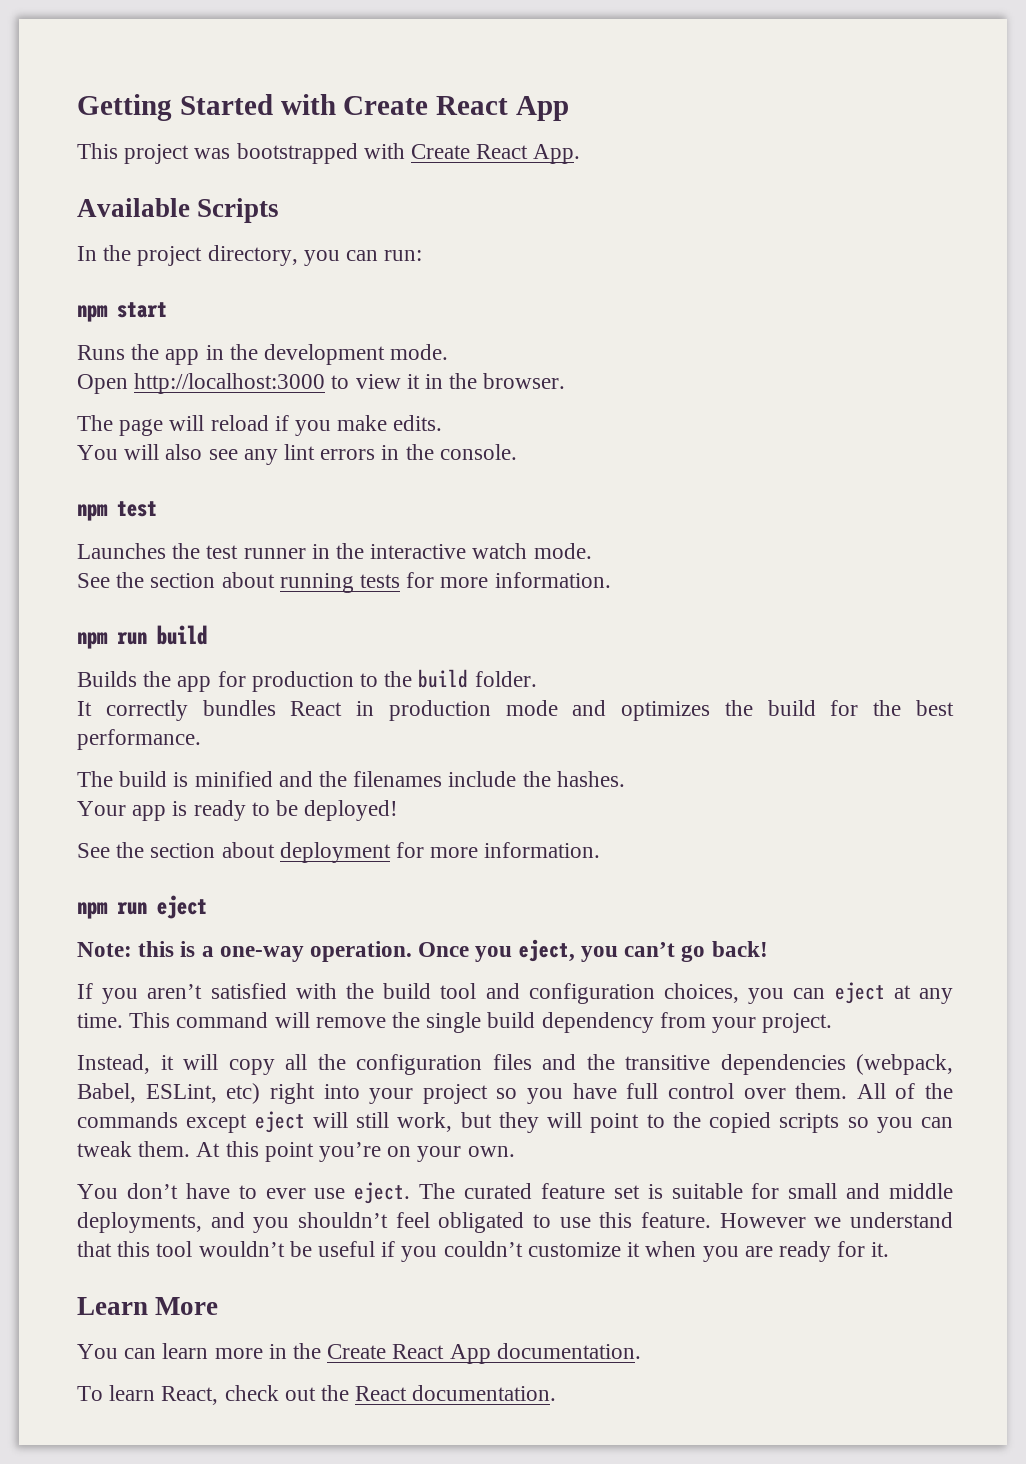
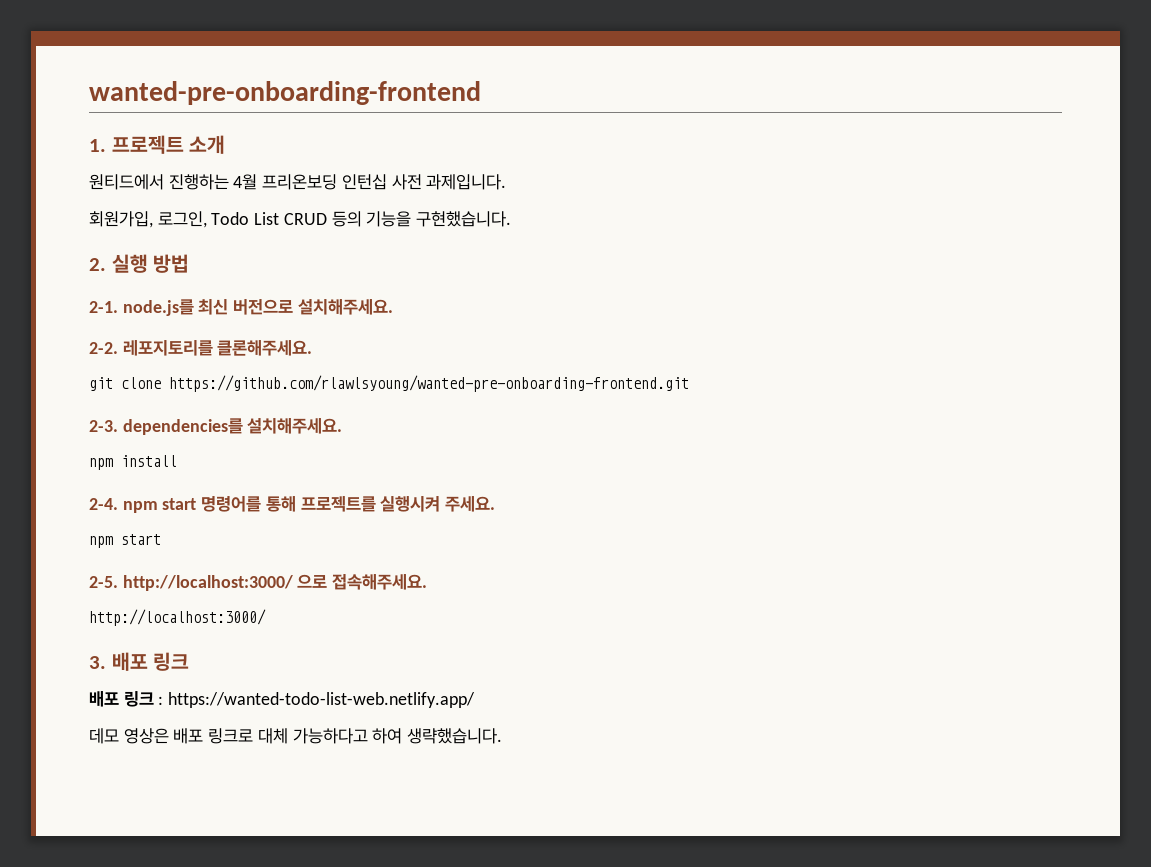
[77,94,570,121] [77,143,581,164] [77,198,280,223] [77,245,423,266] [77,302,167,322] [77,344,449,365] [77,373,566,394] [77,415,443,436] [77,444,517,465] [77,501,157,521] [77,543,592,559] [77,572,611,593] [77,625,207,649] [77,669,537,692] [77,700,954,721] [77,729,201,750] [77,771,625,787] [77,800,399,821] [77,842,601,863] [77,895,207,919] [77,939,768,962] [77,982,954,1004] [77,1012,833,1033] [77,1054,953,1075] [77,1083,953,1104] [77,1111,953,1133] [77,1141,515,1162] [77,1182,953,1204] [77,1212,953,1233] [77,1241,890,1262] [77,1297,219,1315] [77,1343,641,1364] [77,1385,557,1405] Getting Started with Create React App // This project was bootstrapped with Create React App. // Available Scripts // In the project directory, you can run: // npm start // Runs the app in the development mode. // Open http://localhost:3000 to view it in the browser. // The page will reload if you make edits. // You will also see any lint errors in the console. // npm test // Launches the test runner in the interactive watch mode. // See the section about running tests for more information. // npm run build // Builds the app for production to the build folder. // It correctly bundles React in production mode and optimizes the build for the best performance. // The build is minified and the filenames include the hashes. // Your app is ready to be deployed! // See the section about deployment for more information. // npm run eject // Note: this is a one-way operation. Once you eject, you can’t go back! // If you aren’t satisfied with the build tool and configuration choices, you can eject at any time. This command will remove the single build dependency from your project. // Instead, it will copy all the configuration files and the transitive dependencies (webpack, Babel, ESLint, etc) right into your project so you have full control over them. All of the commands except eject will still work, but they will point to the copied scripts so you can tweak them. At this point you’re on your own. // You don’t have to ever use eject. The curated feature set is suitable for small and middle deployments, and you shouldn’t feel obligated to use this feature. However we understand that this tool wouldn’t be useful if you couldn’t customize it when you are ready for it. // Learn More // You can learn more in the Create React App documentation. // To learn React, check out the React documentation. -> [89,81,481,105] [89,135,226,154] [89,174,507,190] [89,211,512,228] [89,254,190,273] [89,299,393,316] [89,340,313,356] [89,375,689,392] [89,418,343,435] [89,455,177,470] [89,496,496,513] [89,534,161,548] [89,574,428,591] [89,609,266,626] [89,652,190,671] [89,691,476,708] [89,728,503,744] wanted-pre-onboarding-frontend // 1. 프로젝트 소개 // 원티드에서 진행하는 4월 프리온보딩 인턴십 사전 과제입니다. // 회원가입, 로그인, Todo List CRUD 등의 기능을 구현했습니다. // 2. 실행 방법 // 2-1. node.js를 최신 버전으로 설치해주세요. // 2-2. 레포지토리를 클론해주세요. // git clone https://github.com/rlawlsyoung/wanted-pre-onboarding-frontend.git // 2-3. dependencies를 설치해주세요. // npm install // 2-4. npm start 명령어를 통해 프로젝트를 실행시켜 주세요. // npm start // 2-5. http://localhost:3000/ 으로 접속해주세요. // http://localhost:3000/ // 3. 배포 링크 // 배포 링크 : https://wanted-todo-list-web.netlify.app/ // 데모 영상은 배포 링크로 대체 가능하다고 하여 생략했습니다.

